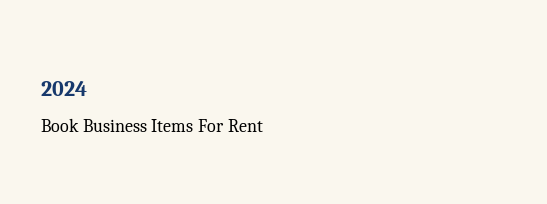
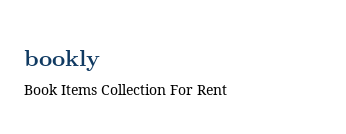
[41,81,87,96] 2024 -> [24,50,100,71] bookly
[82,119,194,132] Business Items -> [61,84,166,95] Items Collection

